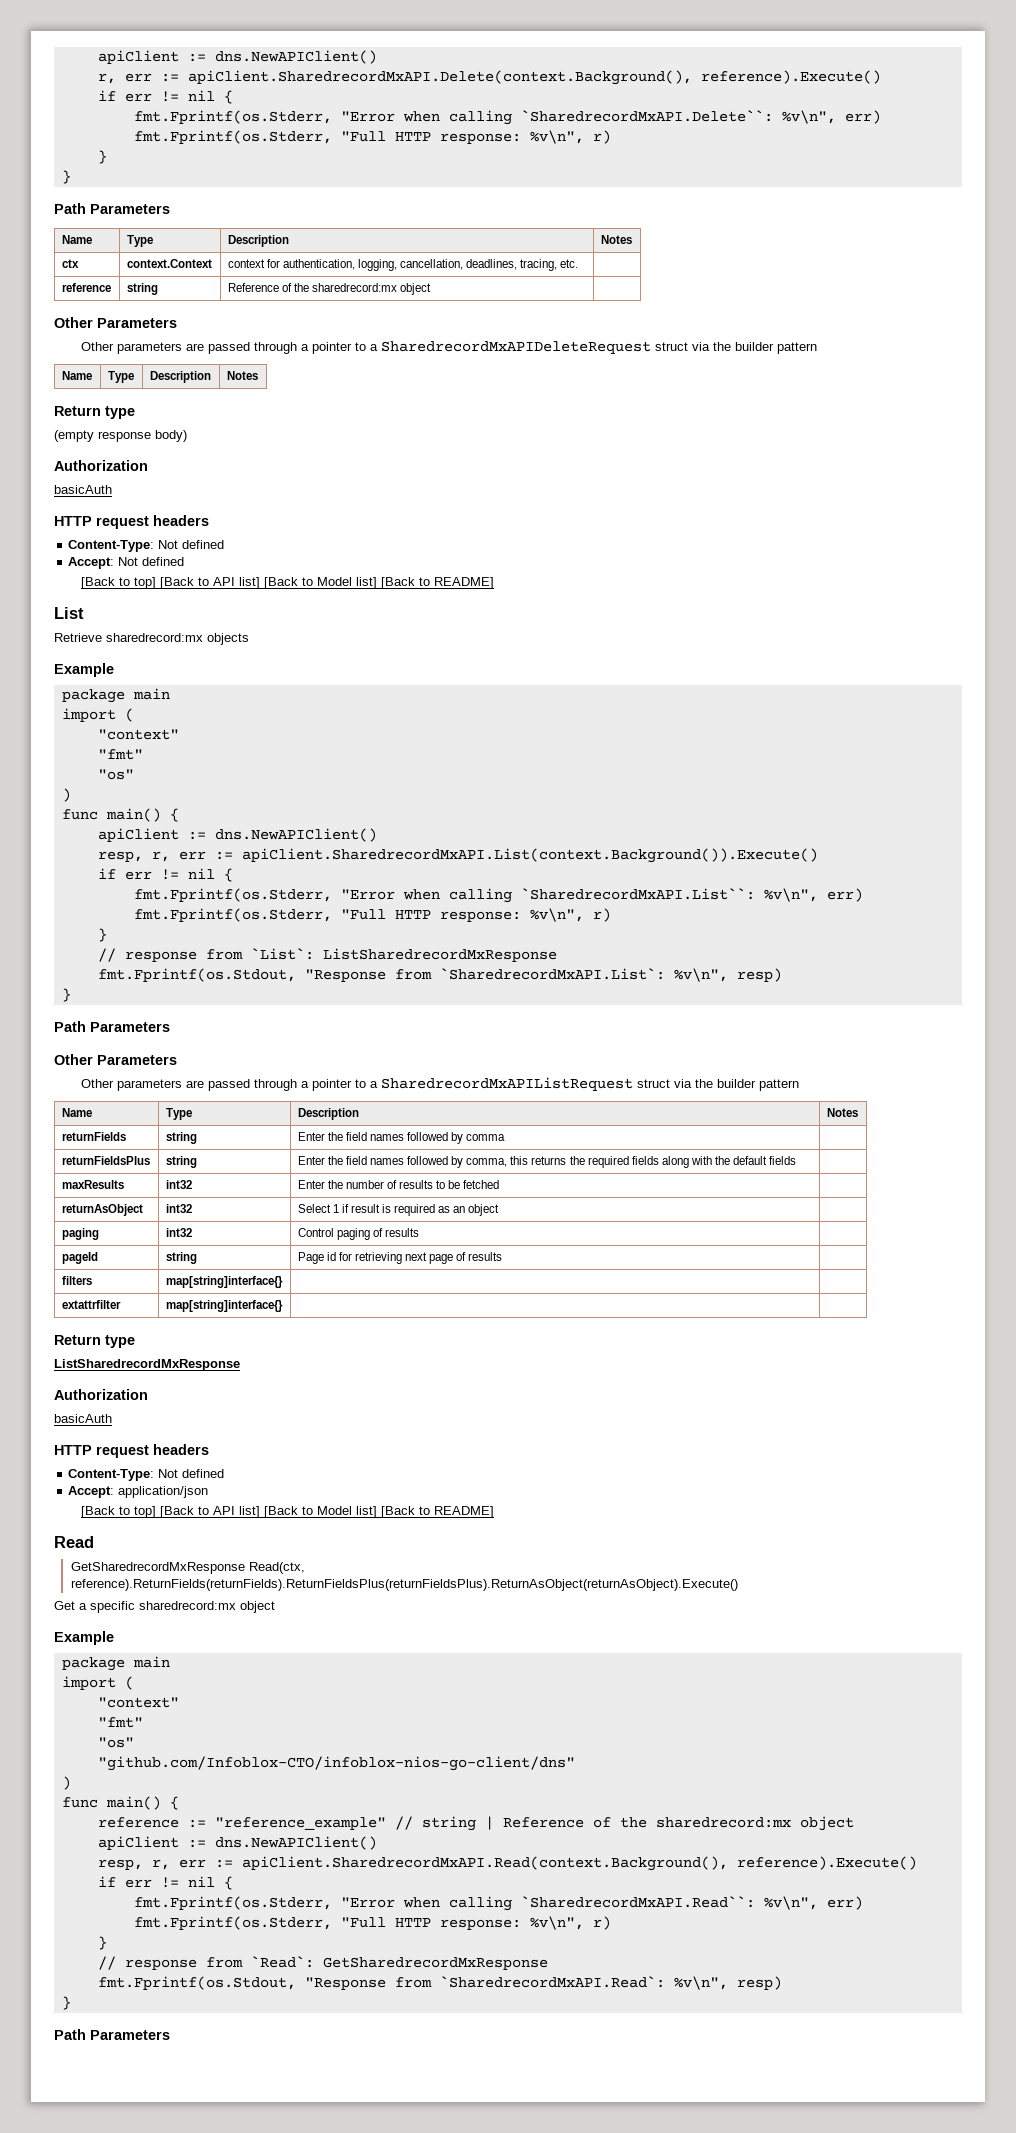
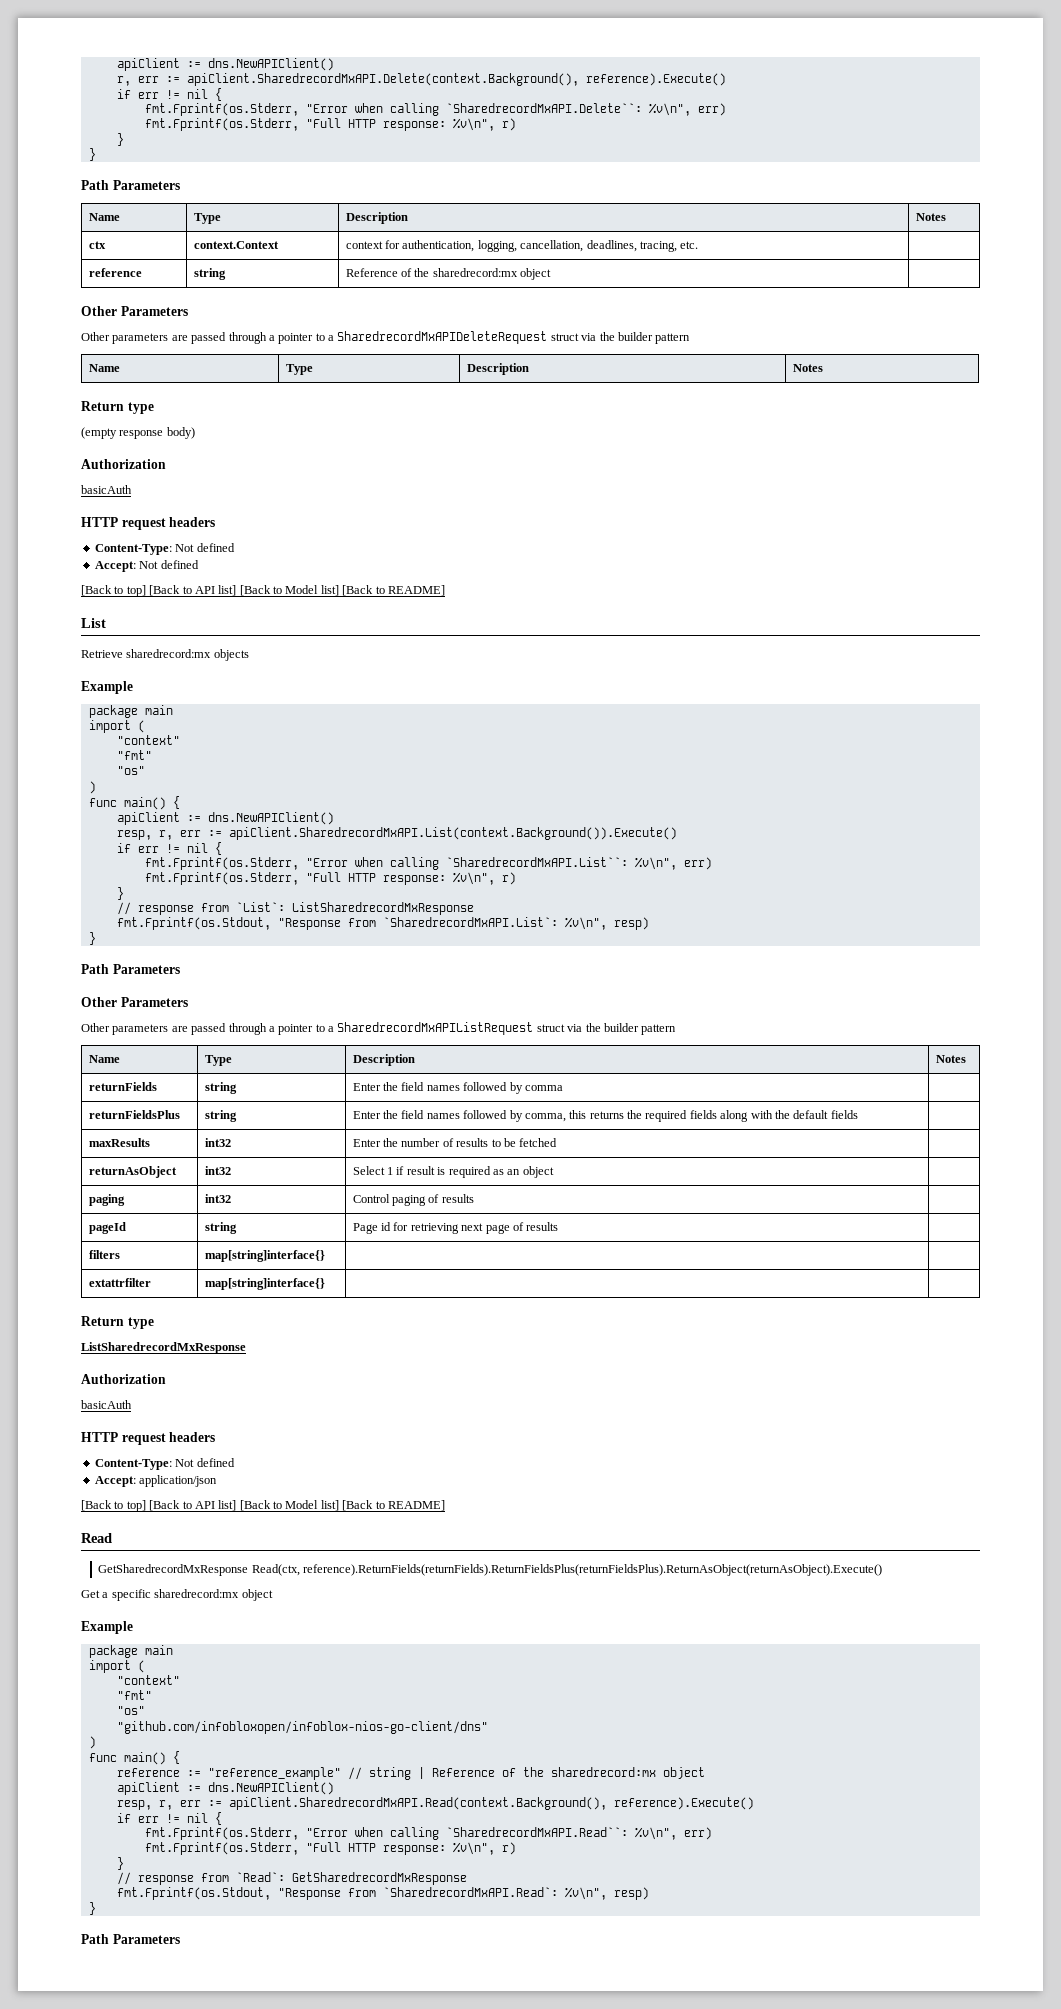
[97,1756,575,1771] "github.com/Infoblox-CTO/infoblox-nios-go-client/dns" -> [116,1721,488,1734] "github.com/infobloxopen/infoblox-nios-go-client/dns"

